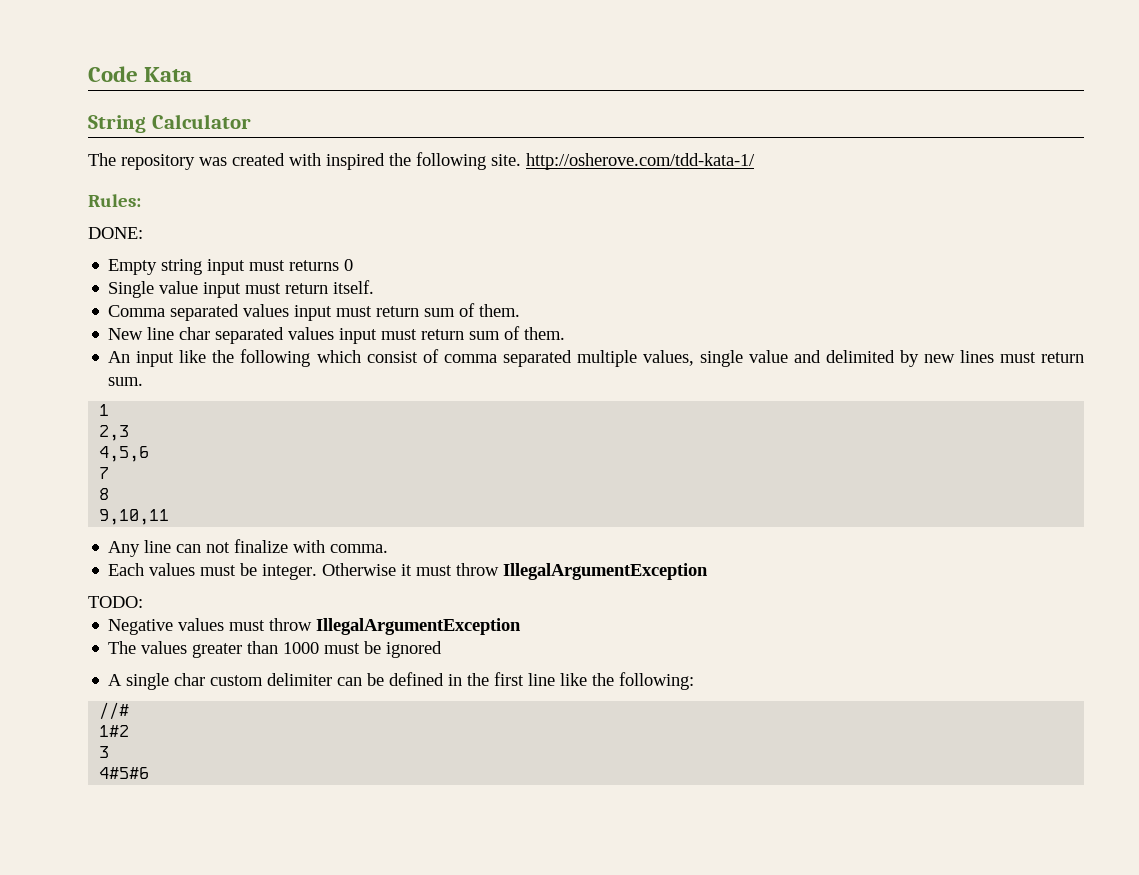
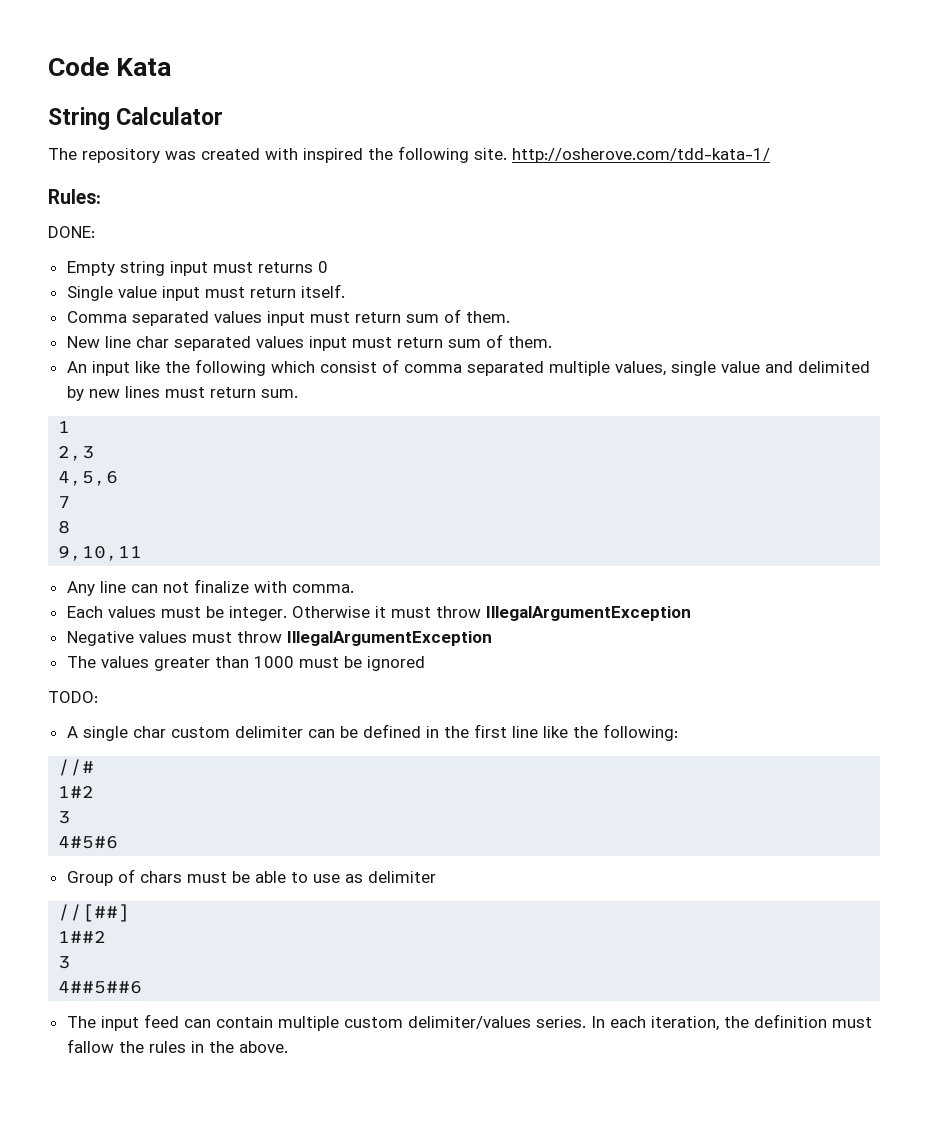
[88,596,143,608] // TODO: -> (691, 613) none
(443, 649) none -> [48,691,98,703] // TODO:
(150, 773) none -> [66,869,436,886] [58,904,131,922] [58,931,107,943] [58,956,71,969] [58,981,143,994] [66,1014,872,1031] [66,1039,288,1053] // Group of chars must be able to use as delimiter // //[##] // 1##2 // 3 // 4##5##6 // The input feed can contain multiple custom delimiter/values series. In each iteration, the definition must fallow the rules in the above.

